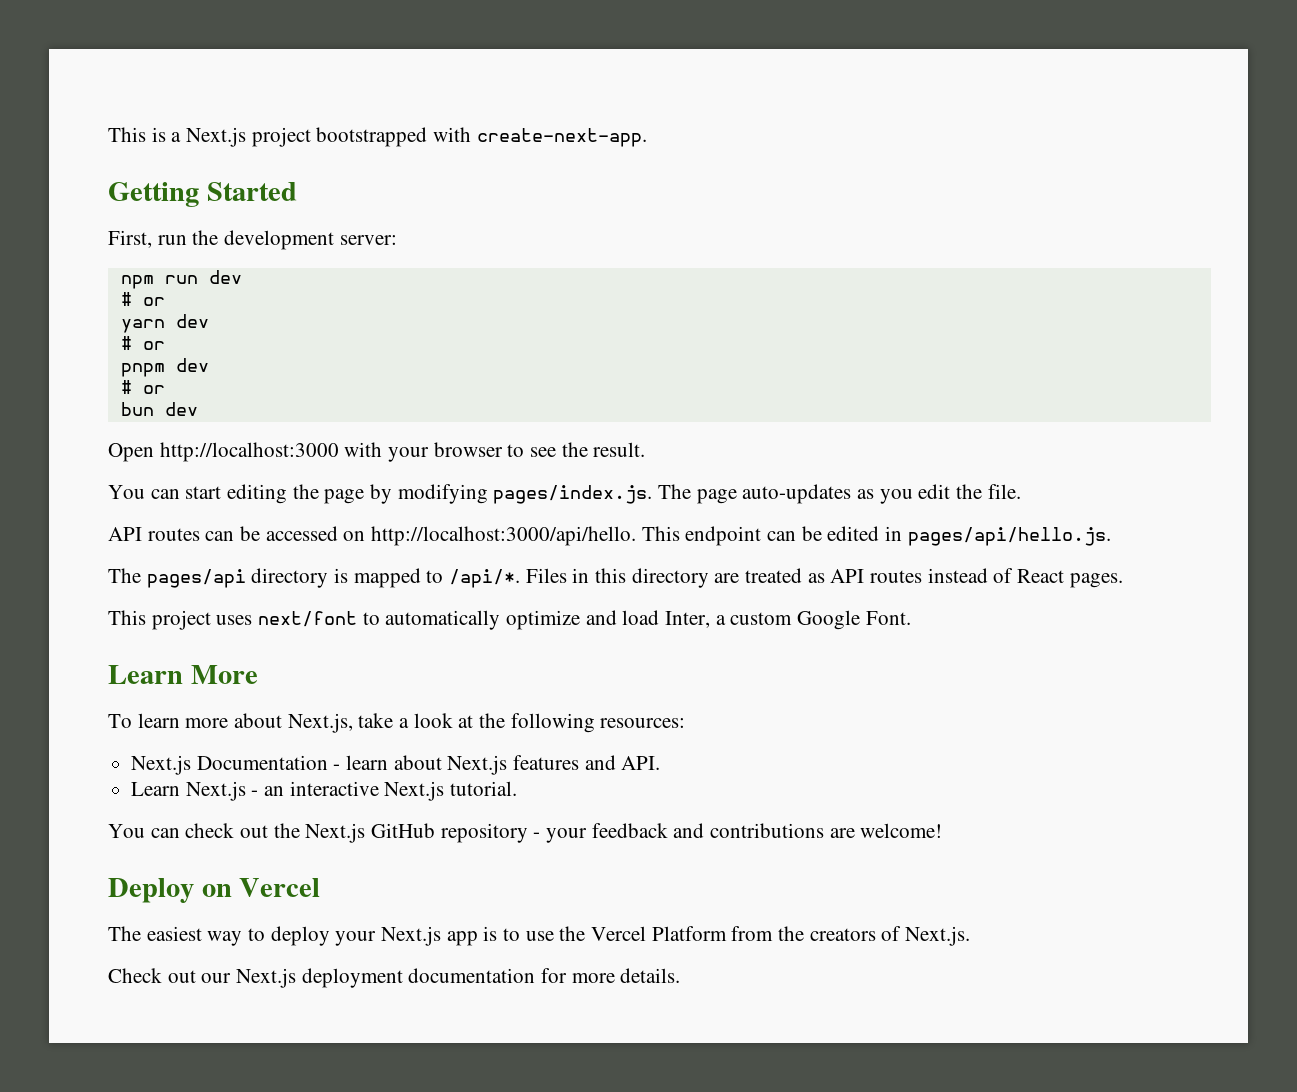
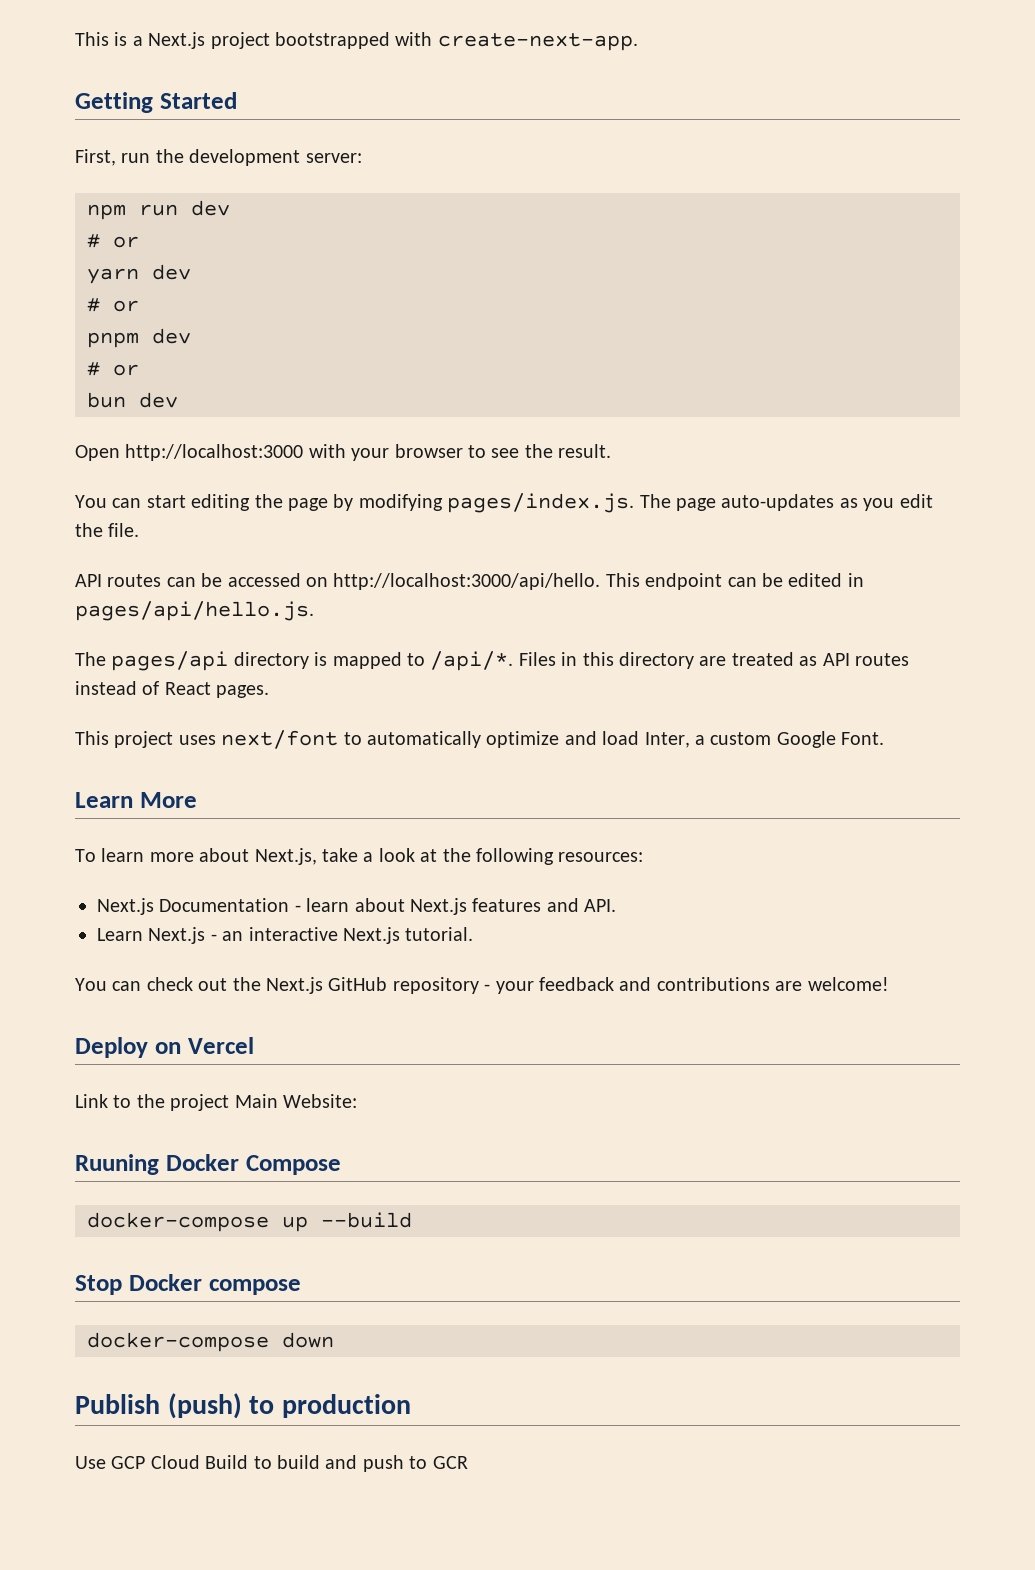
[108,926,971,946] [108,968,681,988] The easiest way to deploy your Next.js app is to use the Vercel Platform from the creators of Next.js. // Check out our Next.js deployment documentation for more details. -> [75,1094,357,1111] [75,1154,341,1175] [87,1212,412,1232] [75,1274,301,1295] [87,1332,334,1352] [75,1393,411,1419] [75,1455,468,1472] Link to the project Main Website: // Ruuning Docker Compose // docker-compose up --build // Stop Docker compose // docker-compose down // Publish (push) to production // Use GCP Cloud Build to build and push to GCR

